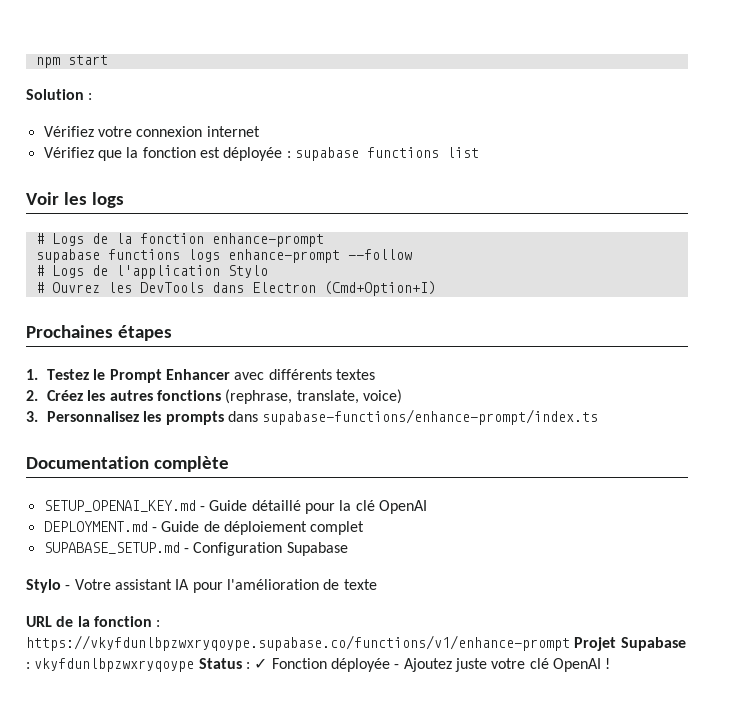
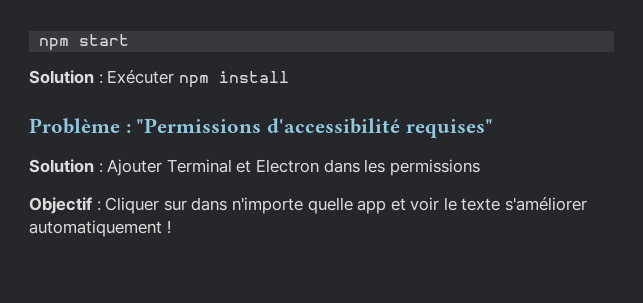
[43,126,260,137] [43,147,479,161] [26,192,124,208] [35,233,324,247] [35,249,412,263] [35,265,268,279] [35,281,436,296] [26,325,172,341] [26,369,375,383] [26,389,402,404] [26,409,599,425] [26,456,229,472] [43,500,427,514] [43,521,365,535] [43,542,348,556] [26,579,377,593] [26,616,161,627] [26,635,686,651] [26,658,601,672] // Vérifiez votre connexion internet // Vérifiez que la fonction est déployée : supabase functions list // Voir les logs // # Logs de la fonction enhance-prompt // supabase functions logs enhance-prompt --follow // # Logs de l'application Stylo // # Ouvrez les DevTools dans Electron (Cmd+Option+I) // Prochaines étapes // 1. Testez le Prompt Enhancer avec différents textes // 2. Créez les autres fonctions (rephrase, translate, voice) // 3. Personnalisez les prompts dans supabase-functions/enhance-prompt/index.ts // Documentation complète // SETUP_OPENAI_KEY.md - Guide détaillé pour la clé OpenAI // DEPLOYMENT.md - Guide de déploiement complet // SUPABASE_SETUP.md - Configuration Supabase // Stylo - Votre assistant IA pour l'amélioration de texte // URL de la fonction : https://vkyfdunlbpzwxryqoype.supabase.co/functions/v1/enhance-prompt Projet Supabase : vkyfdunlbpzwxryqoype Status : ✓ Fonction déployée - Ajoutez juste votre clé OpenAI -> [107,70,289,88] [29,118,493,138] [29,159,480,176] [29,197,588,214] [29,220,162,237] Exécuter npm install // Problème : "Permissions d'accessibilité requises" // Solution : Ajouter Terminal et Electron dans les permissions // Objectif : Cliquer sur dans n'importe quelle app et voir le texte s'améliorer automatiquement

